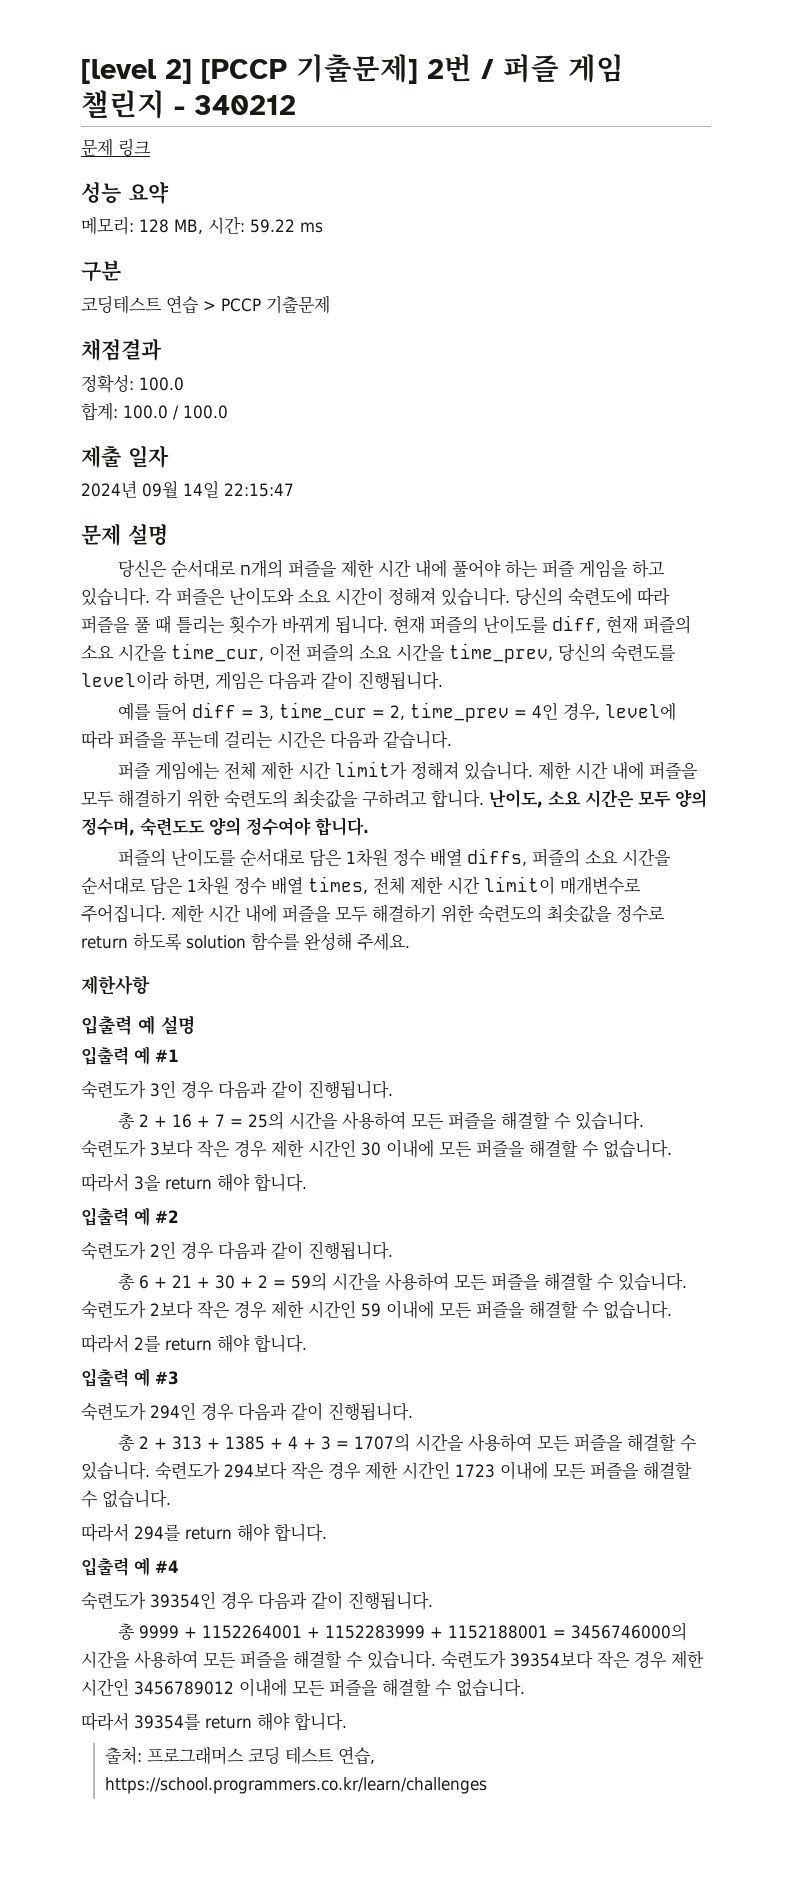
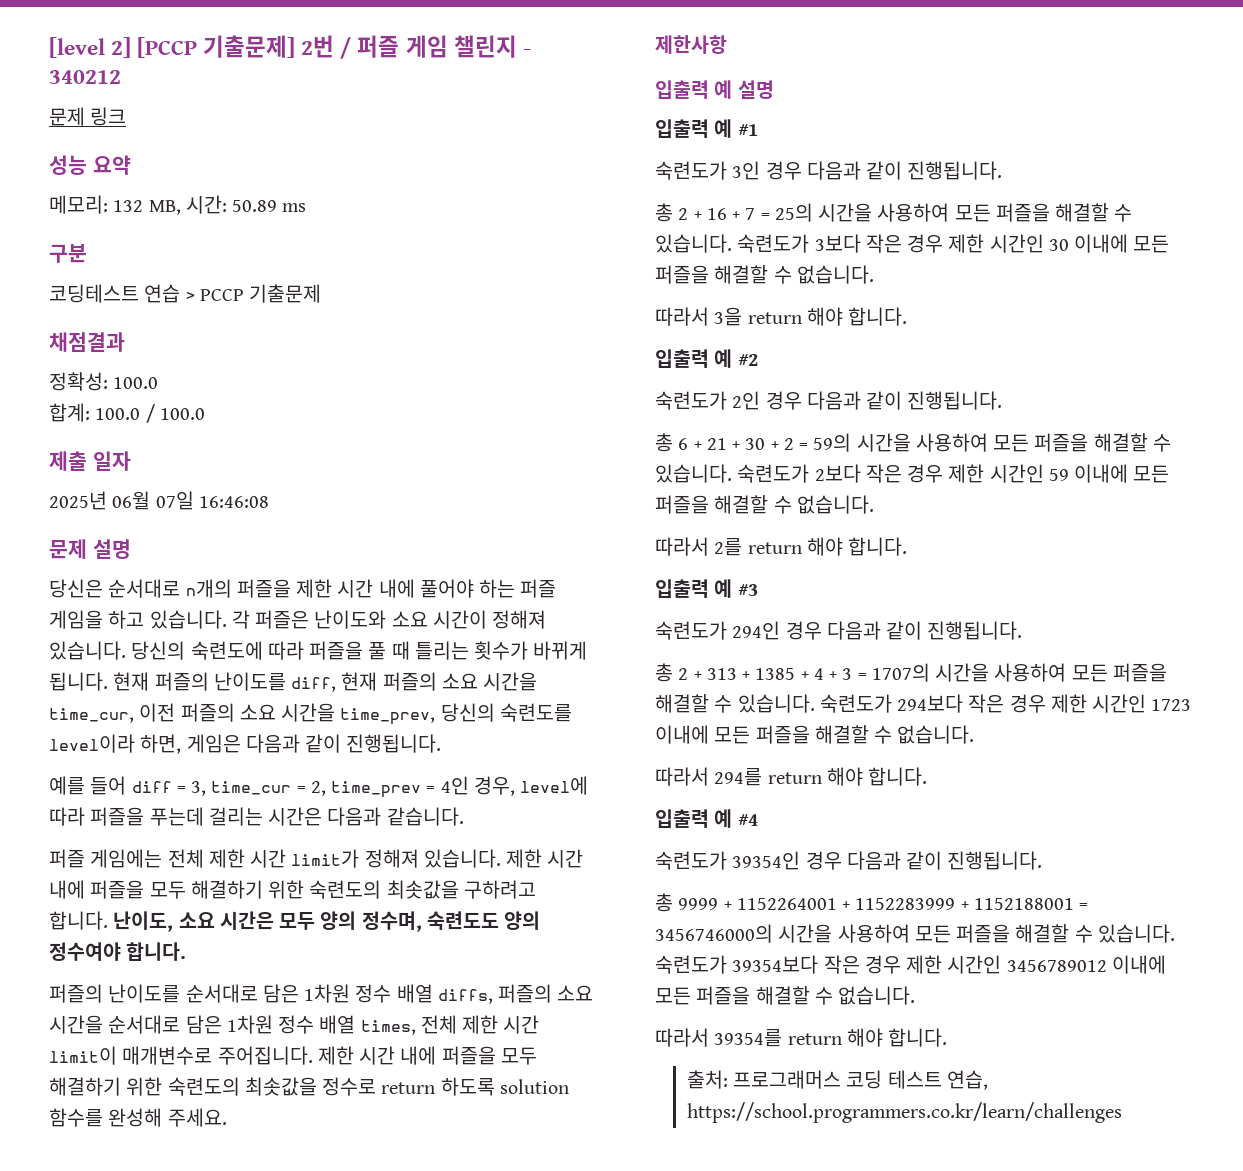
[139,219,169,233] 128 -> [113,200,144,212] 132
[250,219,295,233] 59.22 -> [232,200,278,212] 50.89
[81,481,294,498] 2024년 09월 14일 22:15:47 -> [49,491,269,510] 2025년 06월 07일 16:46:08

